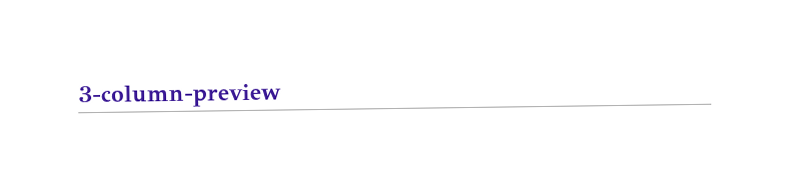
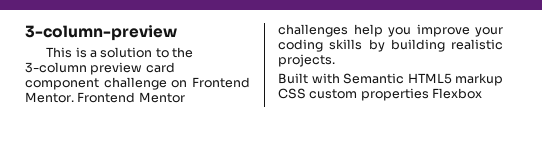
(282, 96) none -> [46,47,194,58] [25,62,175,75] [25,77,250,90] [25,92,185,103] [278,24,503,37] [278,39,503,52] [278,54,335,67] [278,73,503,86] [278,88,483,101] // This is a solution to the 3-column preview card component challenge on Frontend Mentor. Frontend Mentor challenges help you improve your coding skills by building realistic projects. // Built with Semantic HTML5 markup CSS custom properties Flexbox

